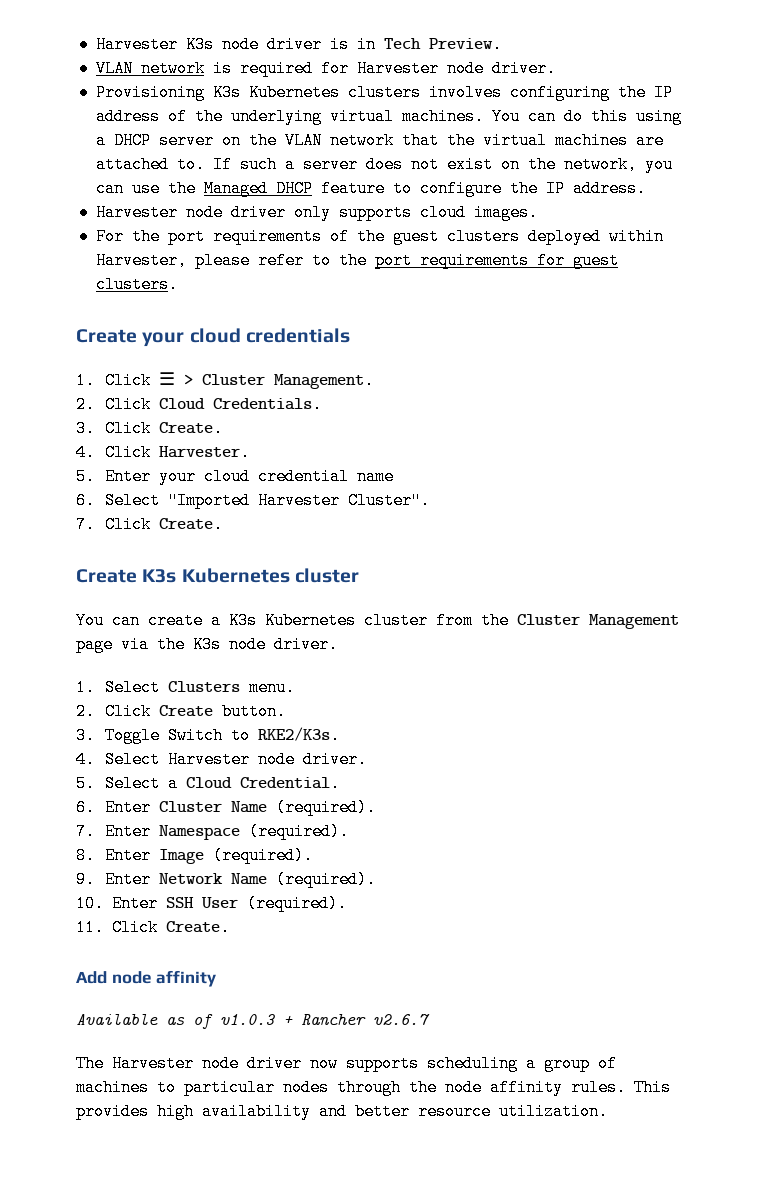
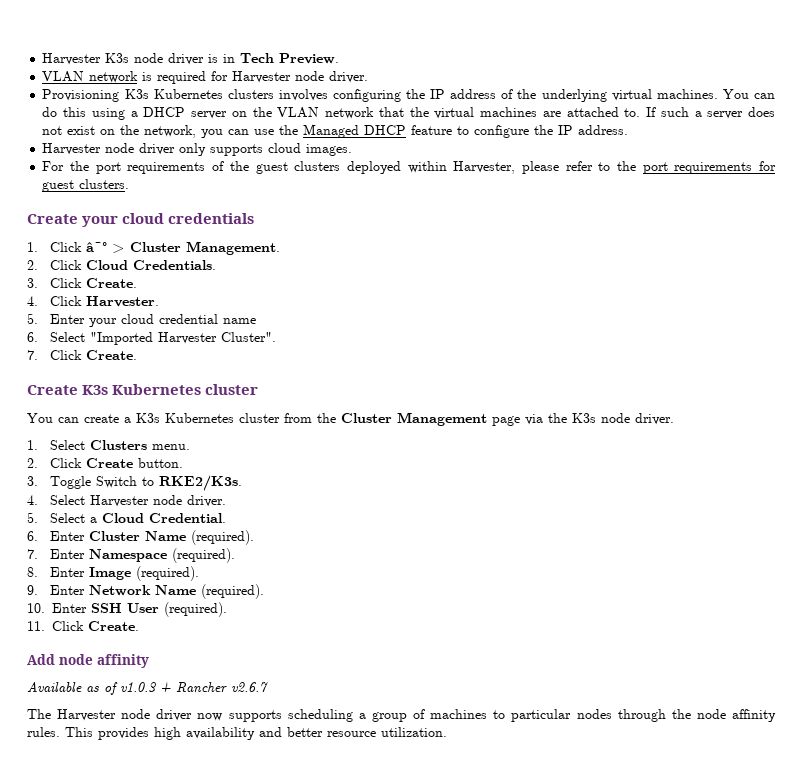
[159,372,176,385] ☰ -> [86,242,108,252] â˜°

